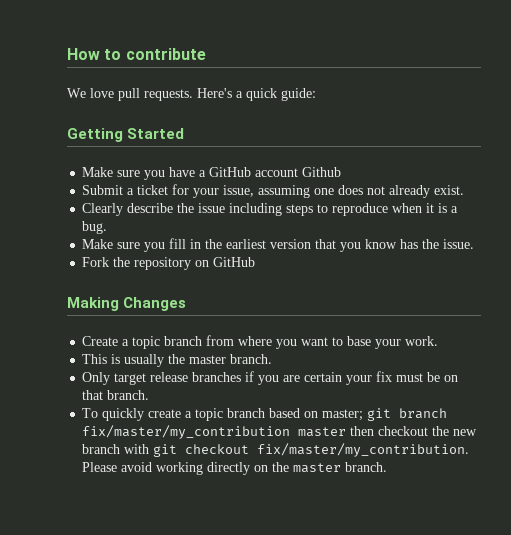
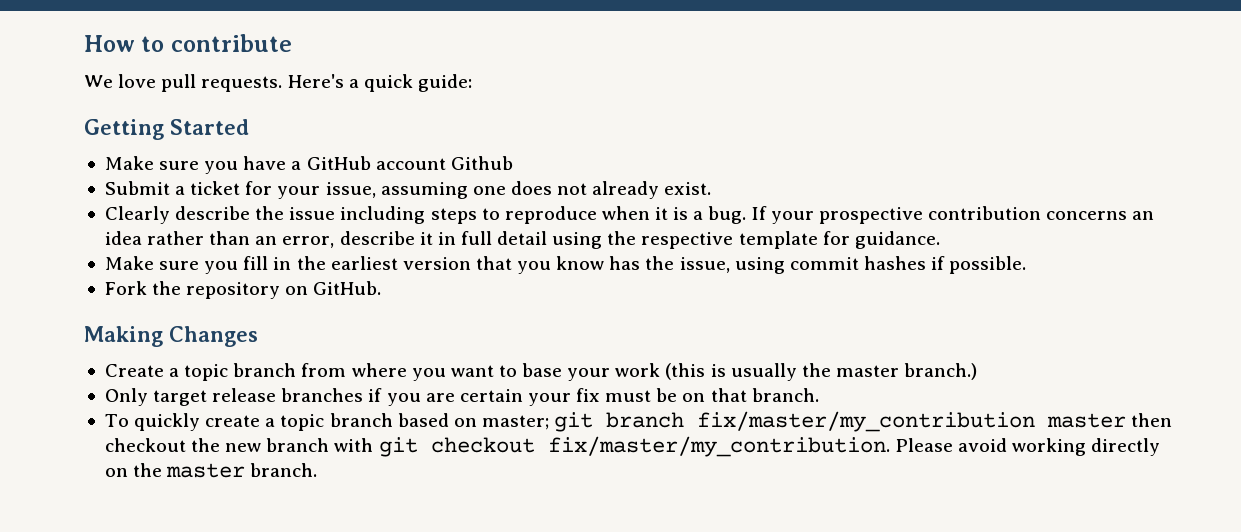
(108, 227) none -> [751,206,1155,224] [104,231,940,249] If your prospective contribution concerns an idea rather than an error, describe it in full detail using the respective template for guidance.
[443,239,475,249] issue. -> [679,256,1027,274] issue, using commit hashes if possible.
[213,257,256,267] GitHub -> [313,281,382,295] GitHub.
[405,336,439,346] [82,354,108,364] work. // This -> [615,363,706,380] work (this
[230,354,273,364] branch. -> [904,363,978,380] branch.)

